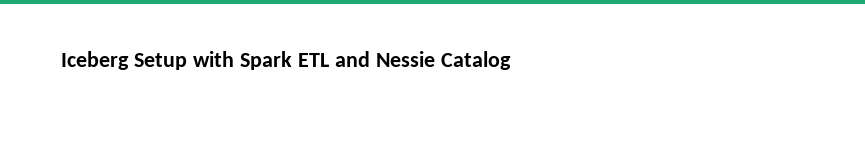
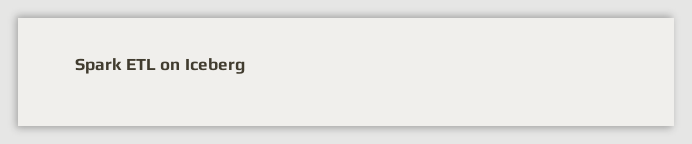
[61,51,511,70] Iceberg Setup with Spark ETL and Nessie Catalog -> [75,58,245,74] Spark ETL on Iceberg

